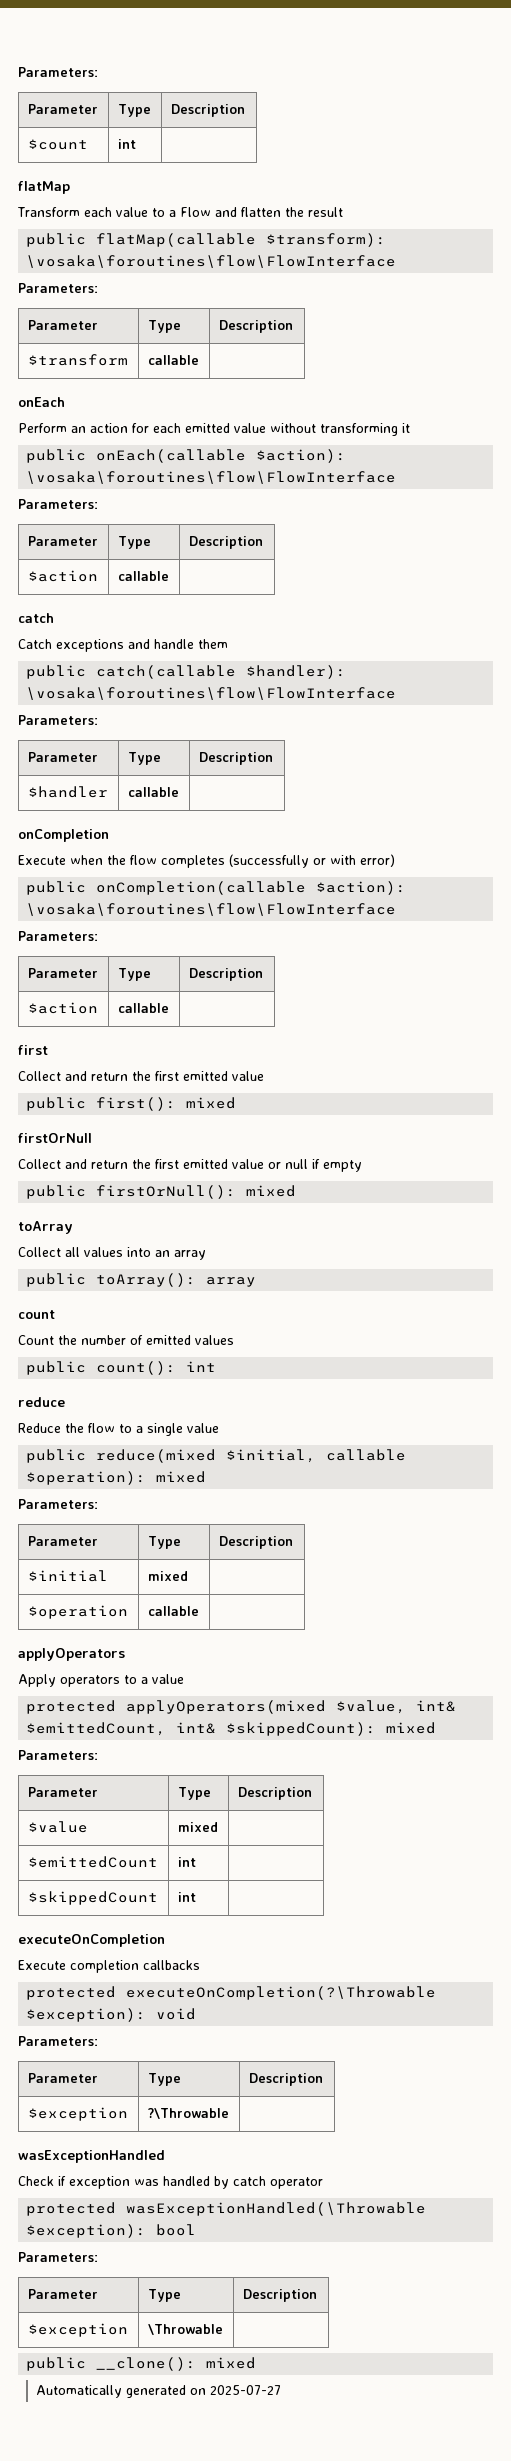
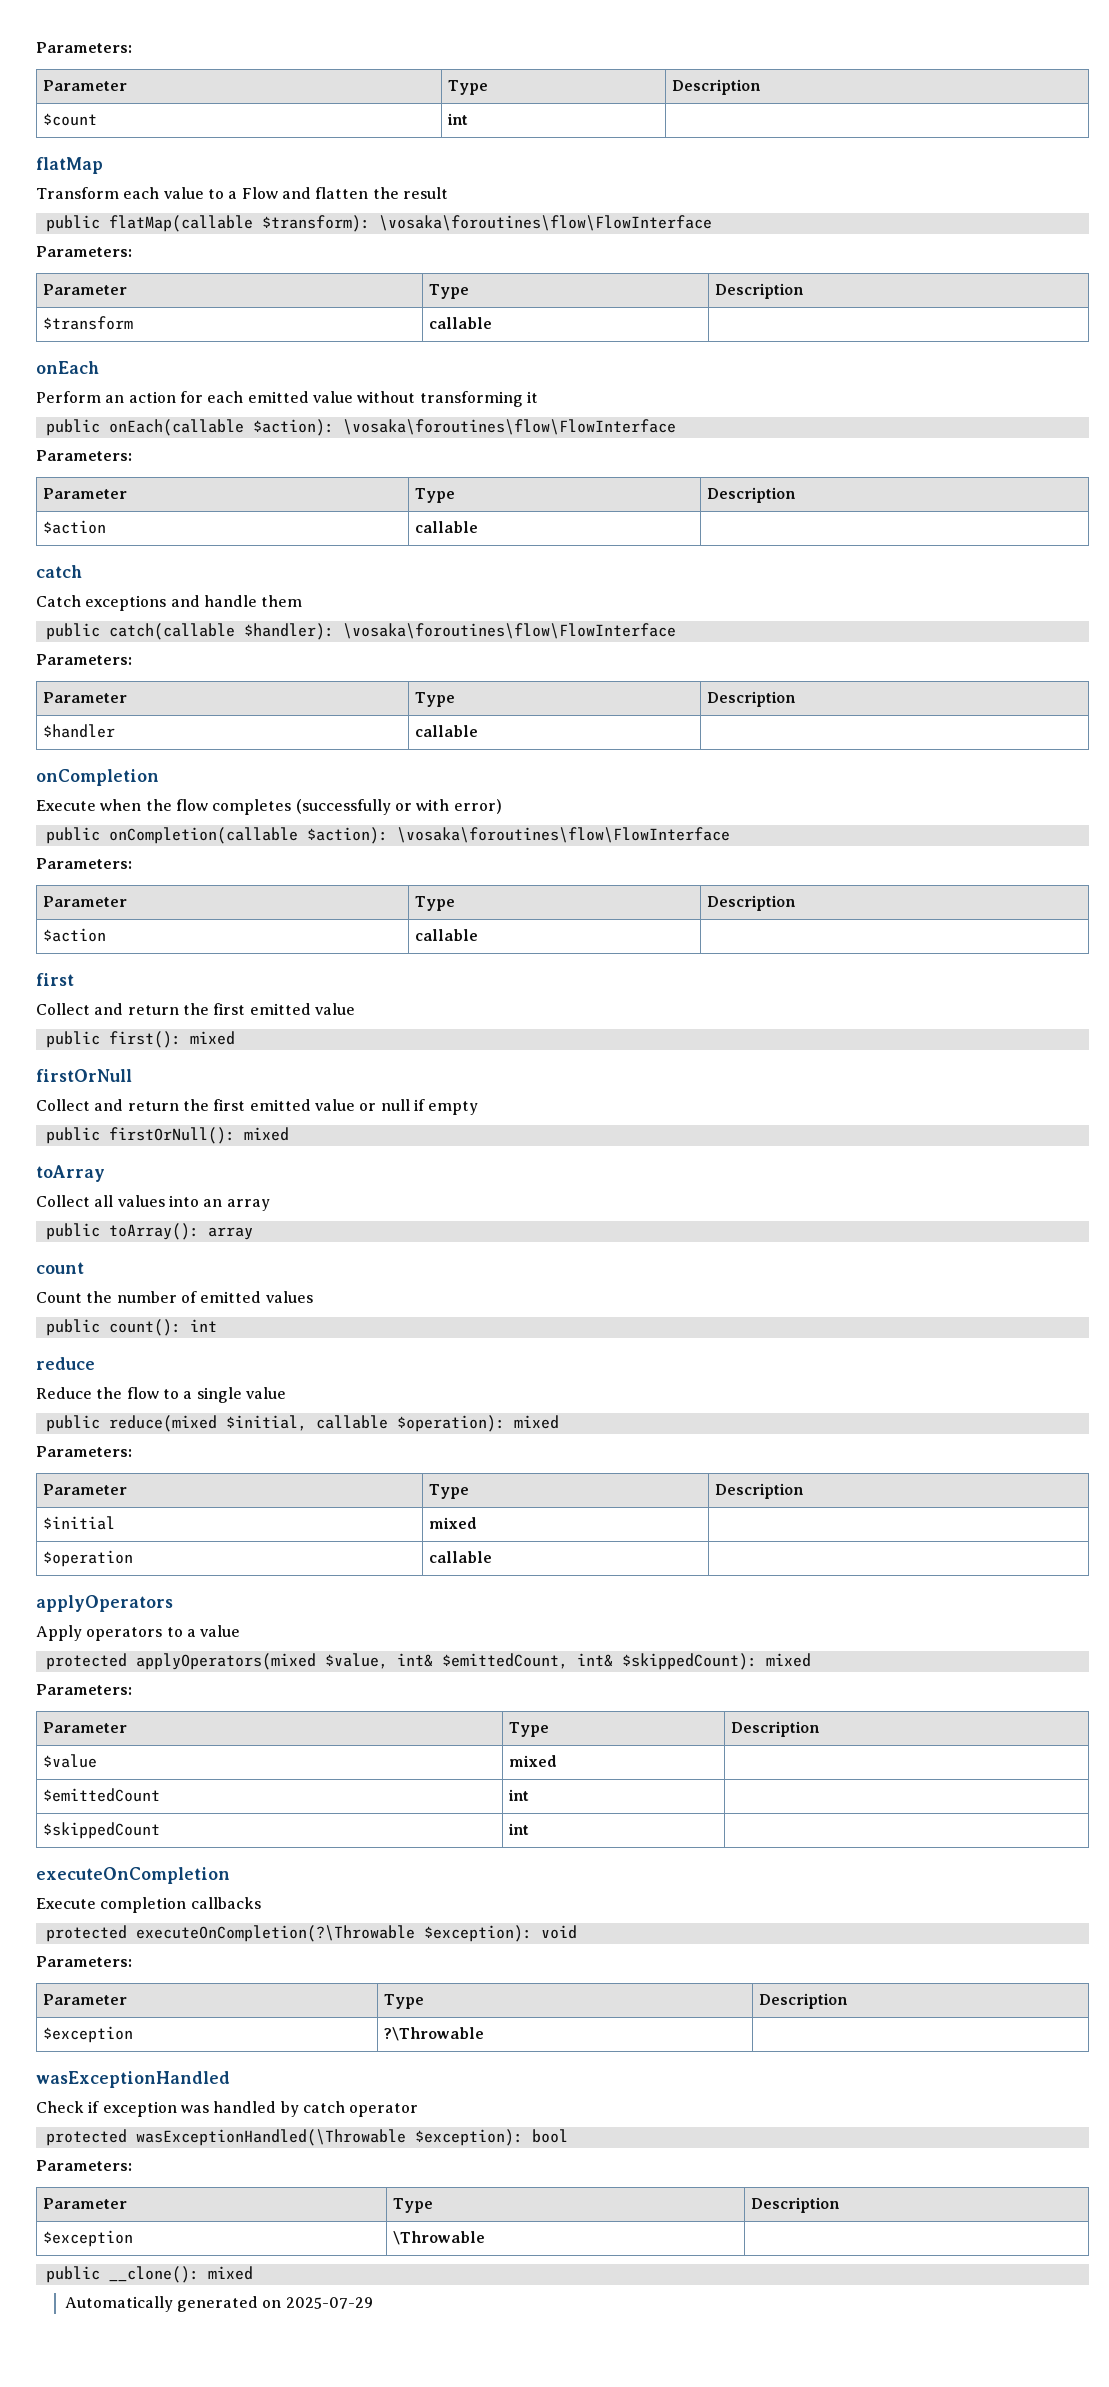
[209,2385,281,2395] 2025-07-27 -> [285,2297,373,2309] 2025-07-29

